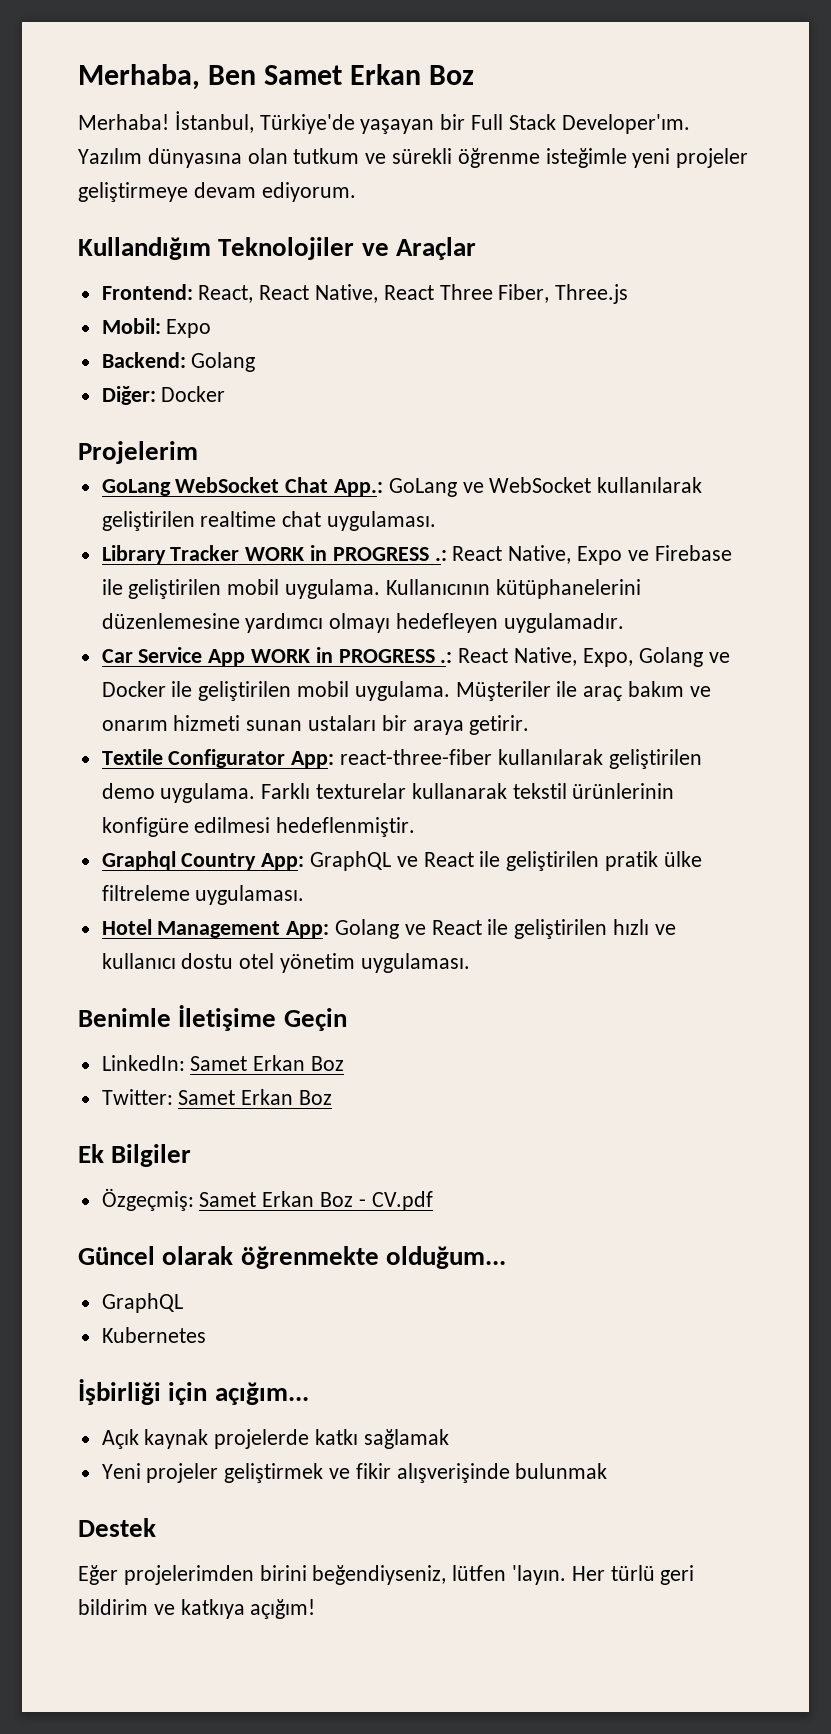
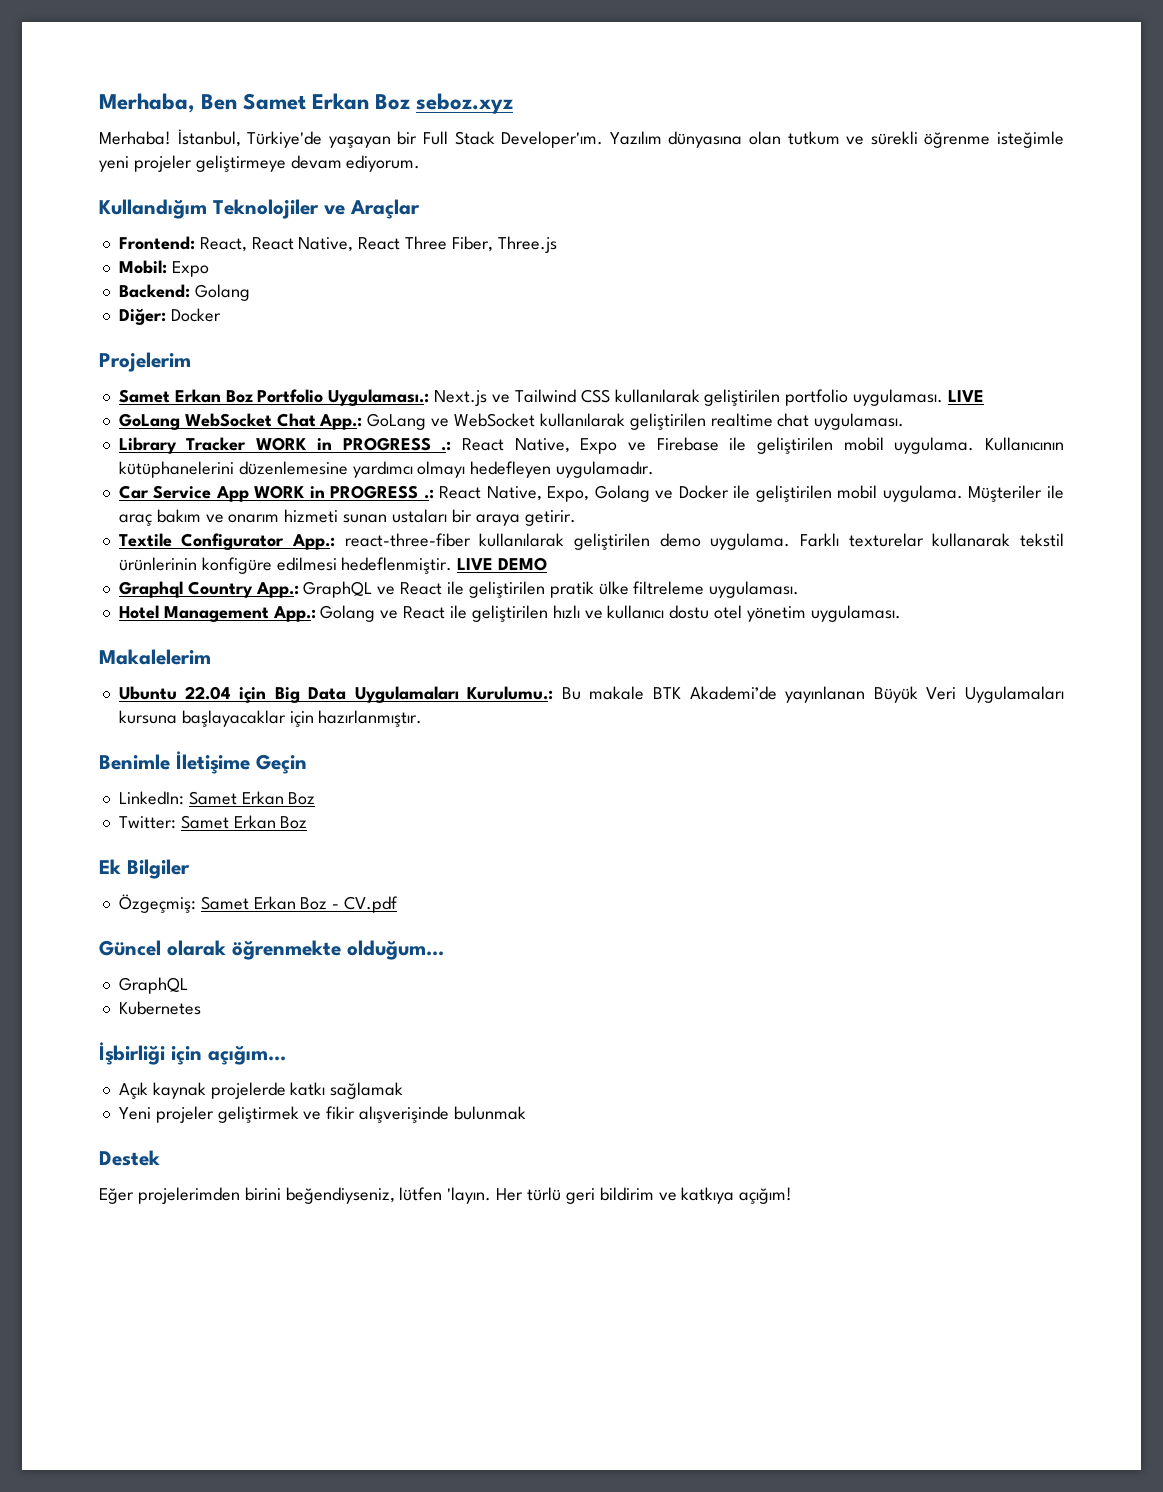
(475, 75) none -> [416,93,514,114] seboz.xyz
(198, 452) none -> [118,389,984,406] // Samet Erkan Boz Portfolio Uygulaması.: Next.js ve Tailwind CSS kullanılarak geliştirilen portfolio uygulaması. LIVE
[291,751,335,768] App: -> [292,534,336,550] App.:
(416, 827) none -> [457,557,548,571] LIVE DEMO
[261,853,305,870] App: -> [255,582,299,598] App.:
[286,921,330,938] App: -> [272,606,316,622] App.:
(470, 963) none -> [99,649,211,665] [118,686,1064,703] [118,710,423,727] // Makalelerim // Ubuntu 22.04 için Big Data Uygulamaları Kurulumu.: Bu makale BTK Akademi’de yayınlanan Büyük Veri Uygulamaları kursuna başlayacaklar için hazırlanmıştır.

